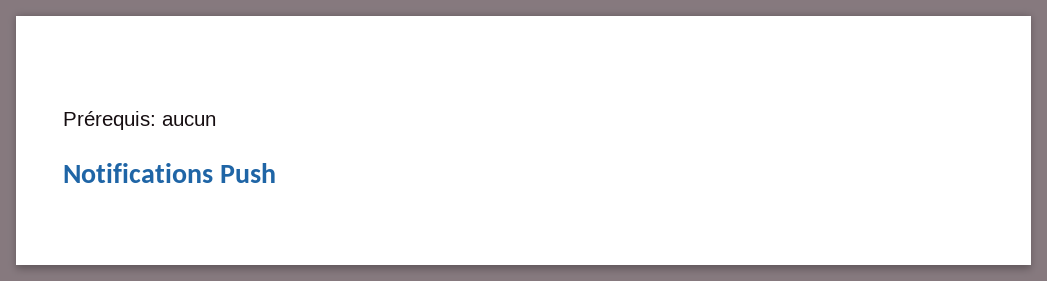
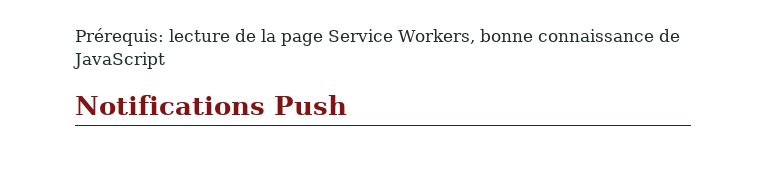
[162,115,216,126] aucun -> [169,29,680,46] [73,52,165,69] lecture de la page Service Workers, bonne connaissance de JavaScript

